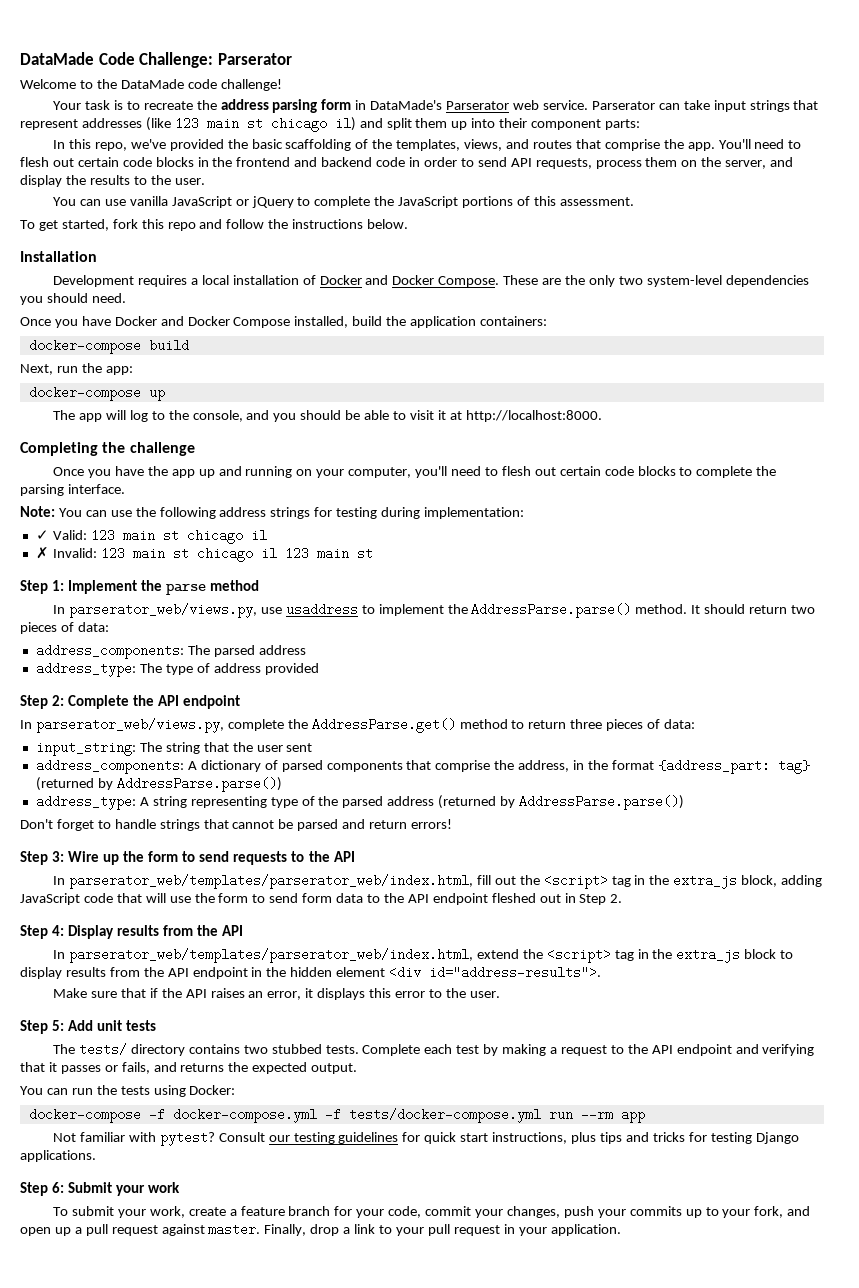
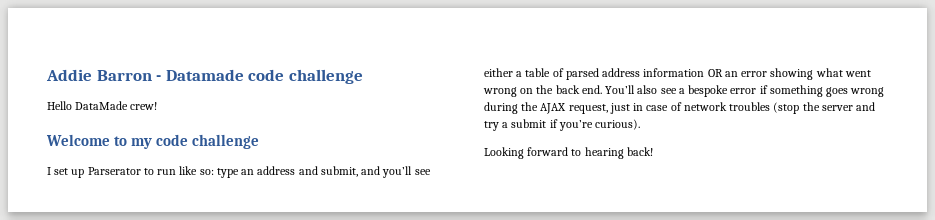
[20,52,292,68] [20,79,282,91] [53,99,819,113] [20,117,641,132] [53,139,802,151] [20,157,794,169] [20,175,205,187] [53,196,634,208] [20,219,409,231] [20,251,97,262] [53,275,809,287] [20,293,126,305] [20,316,548,328] [28,339,189,354] [20,363,133,375] [28,386,165,401] [53,410,602,422] [20,442,195,456] [53,466,777,478] [20,484,125,496] [20,506,525,519] [35,529,267,544] [35,547,373,562] [20,580,260,595] [53,603,816,618] [20,622,109,634] [35,644,306,659] [35,662,319,677] [20,695,241,709] [20,718,696,733] [35,741,313,756] [35,759,810,774] [35,777,282,792] [35,795,685,810] [20,819,453,831] [20,851,355,865] [53,874,823,889] [20,893,623,905] [20,925,244,939] [53,948,794,963] [20,966,602,979] [53,988,500,1000] [20,1020,157,1034] [53,1043,815,1056] [20,1062,358,1074] [20,1085,236,1097] [28,1108,645,1123] [53,1131,799,1146] [20,1150,96,1162] [20,1182,181,1196] [53,1206,811,1218] [20,1223,621,1236] DataMade Code Challenge: Parserator // Welcome to the DataMade code challenge! // Your task is to recreate the address parsing form in DataMade's Parserator web service. Parserator can take input strings that represent addresses (like 123 main st chicago il) and split them up into their component parts: // In this repo, we've provided the basic scaffolding of the templates, views, and routes that comprise the app. You'll need to flesh out certain code blocks in the frontend and backend code in order to send API requests, process them on the server, and display the results to the user. // You can use vanilla JavaScript or jQuery to complete the JavaScript portions of this assessment. // To get started, fork this repo and follow the instructions below. // Installation // Development requires a local installation of Docker and Docker Compose. These are the only two system-level dependencies you should need. // Once you have Docker and Docker Compose installed, build the application containers: // docker-compose build // Next, run the app: // docker-compose up // The app will log to the console, and you should be able to visit it at http://localhost:8000. // Completing the challenge // Once you have the app up and running on your computer, you'll need to flesh out certain code blocks to complete the parsing interface. // Note: You can use the following address strings for testing during implementation: // ✓ Valid: 123 main st chicago il // ✗ Invalid: 123 main st chicago il 123 main st // Step 1: Implement the parse method // In parserator_web/views.py, use usaddress to implement the AddressParse.parse() method. It should return two pieces of data: // address_components: The parsed address // address_type: The type of address provided // Step 2: Complete the API endpoint // In parserator_web/views.py, complete the AddressParse.get() method to return three pieces of data: // input_string: The string that the user sent // address_components: A dictionary of parsed components that comprise the address, in the format {address_part: tag} (returned by AddressParse.parse()) // address_type: A string representing type of the parsed address (returned by AddressParse.parse()) // Don't forget to handle strings that cannot be parsed and return errors! // Step 3: Wire up the form to send requests to the API // In parserator_web/templates/parserator_web/index.html, fill out the <script> tag in the extra_js block, adding JavaScript code that will use the form to send form data to the API endpoint fleshed out in Step 2. // Step 4: Display results from the API // In parserator_web/templates/parserator_web/index.html, extend the <script> tag in the extra_js block to display results from the API endpoint in the hidden element <div id="address-results">. // Make sure that if the API raises an error, it displays this error to the user. // Step 5: Add unit tests // The tests/ directory contains two stubbed tests. Complete each test by making a request to the API endpoint and verifying that it passes or fails, and returns the expected output. // You can run the tests using Docker: // docker-compose -f docker-compose.yml -f tests/docker-compose.yml run --rm app // Not familiar with pytest? Consult our testing guidelines for quick start instructions, plus tips and tricks for testing Django applications. // Step 6: Submit your work // To submit your work, create a feature branch for your code, commit your changes, push your commits up to your fork, and open up a pull request against master. Finally, drop a link to your pull request in your application. -> [46,69,363,84] [47,101,158,110] [46,134,260,149] [47,166,431,178] [484,68,871,80] [483,85,885,97] [484,102,876,114] [484,119,641,131] [484,147,653,159] Addie Barron - Datamade code challenge // Hello DataMade crew! // Welcome to my code challenge // I set up Parserator to run like so: type an address and submit, and you’ll see either a table of parsed address information OR an error showing what went wrong on the back end. You’ll also see a bespoke error if something goes wrong during the AJAX request, just in case of network troubles (stop the server and try a submit if you’re curious). // Looking forward to hearing back!

